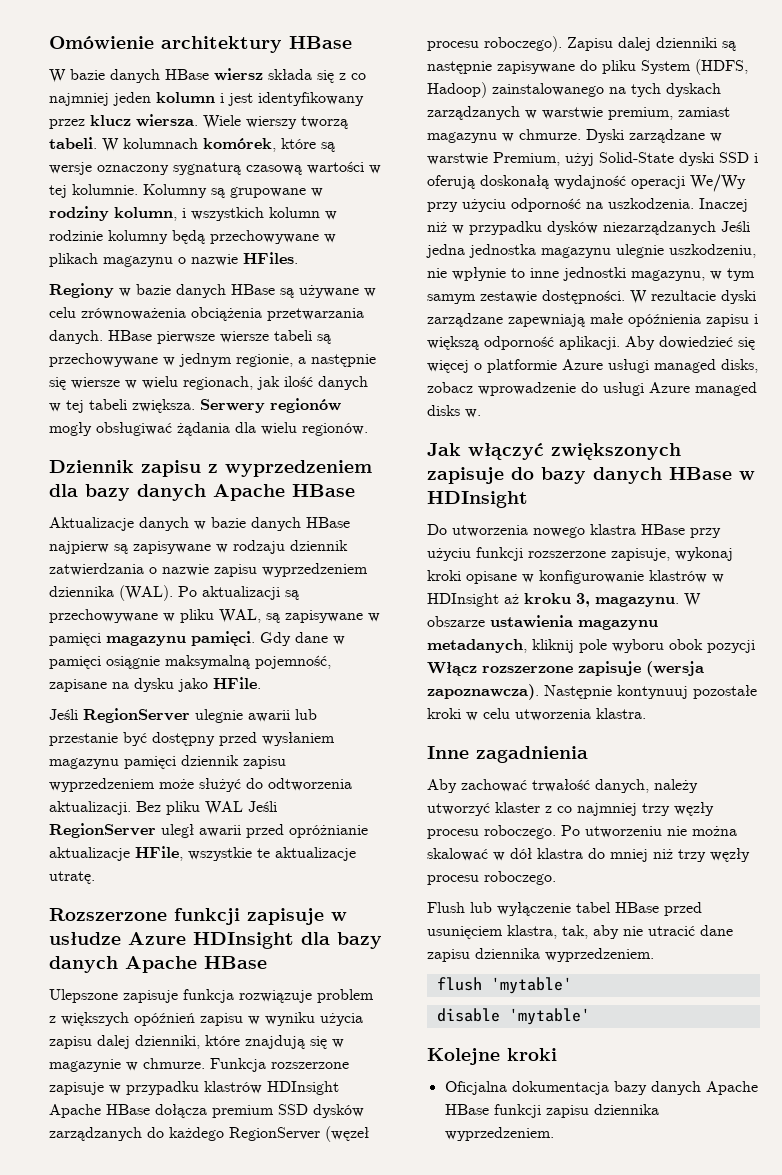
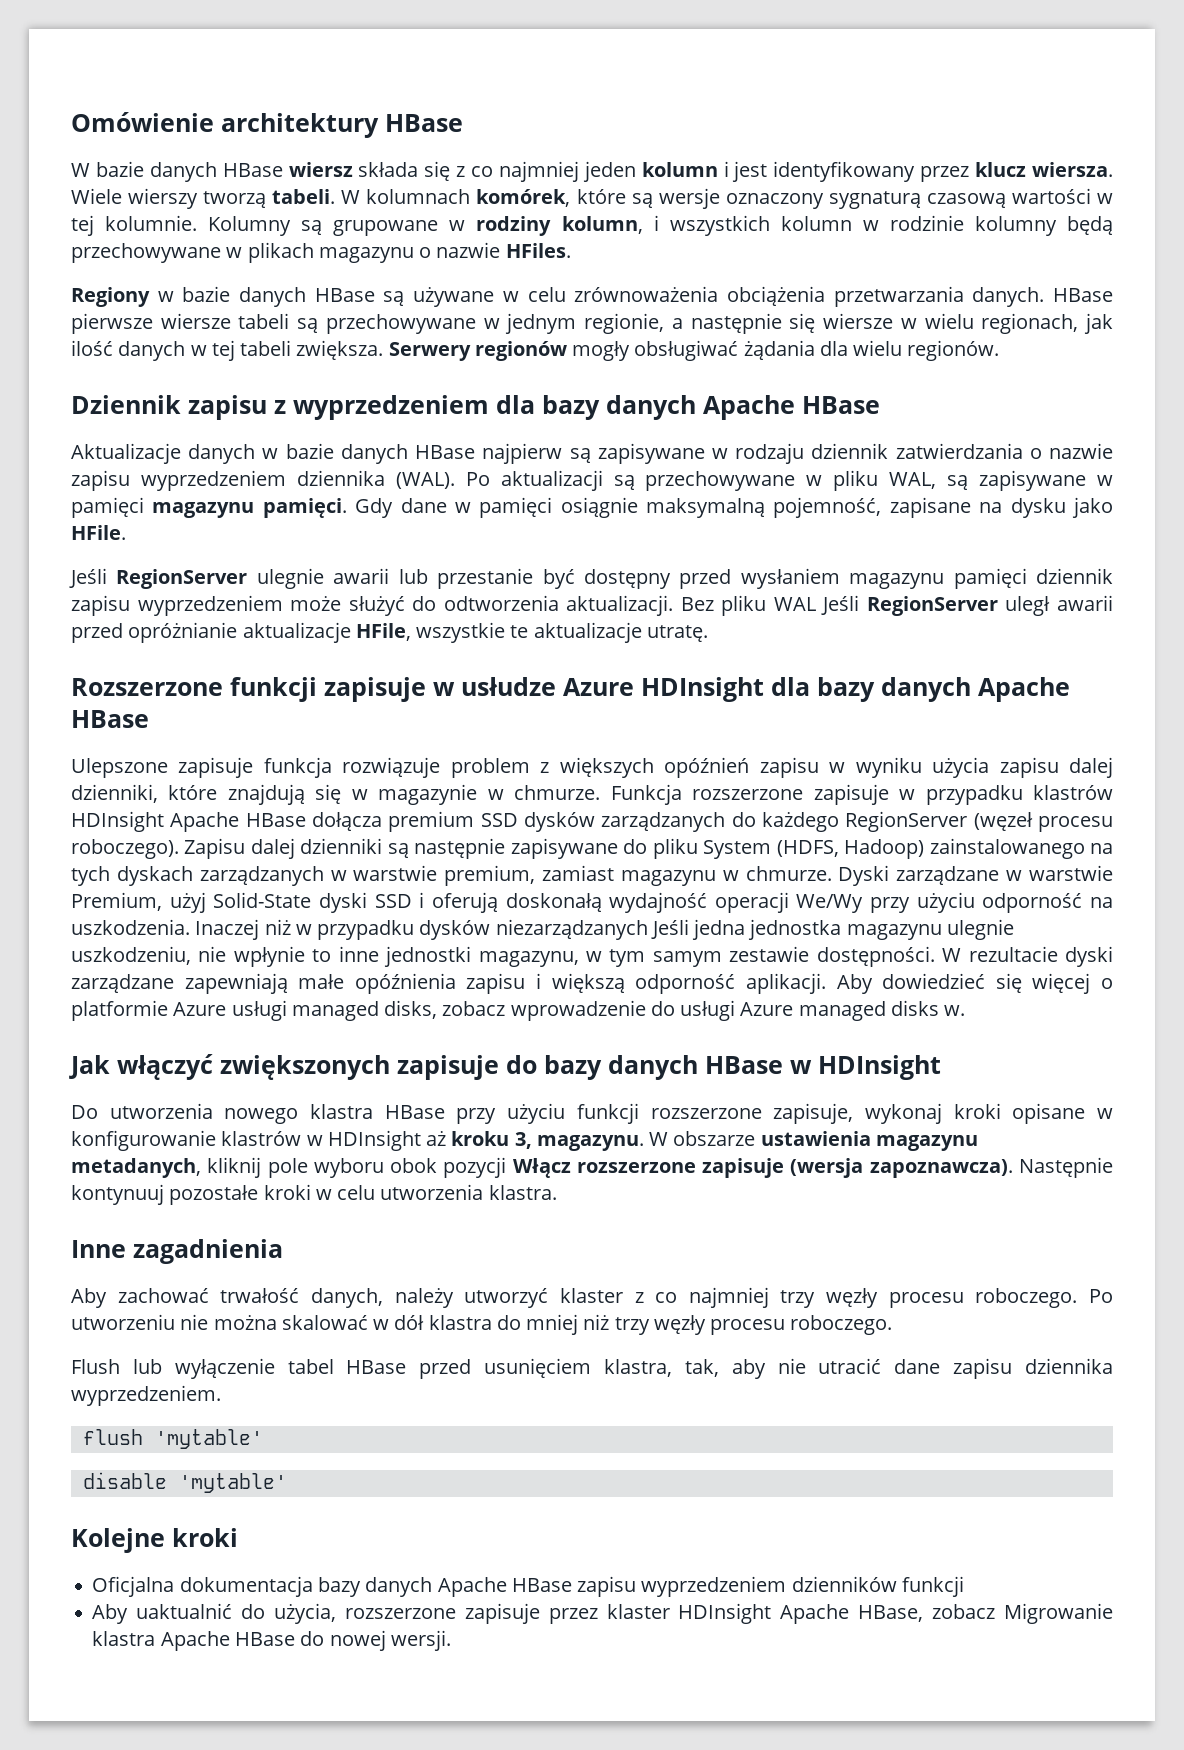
[493,1104,659,1118] [444,1127,554,1141] funkcji zapisu dziennika wyprzedzeniem. -> [577,1576,964,1597] [92,1603,1113,1624] [92,1630,451,1651] zapisu wyprzedzeniem dzienników funkcji // Aby uaktualnić do użycia, rozszerzone zapisuje przez klaster HDInsight Apache HBase, zobacz Migrowanie klastra Apache HBase do nowej wersji.

